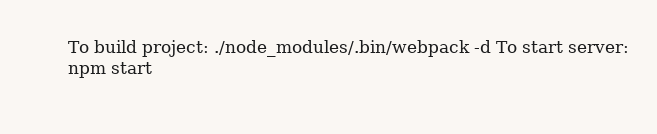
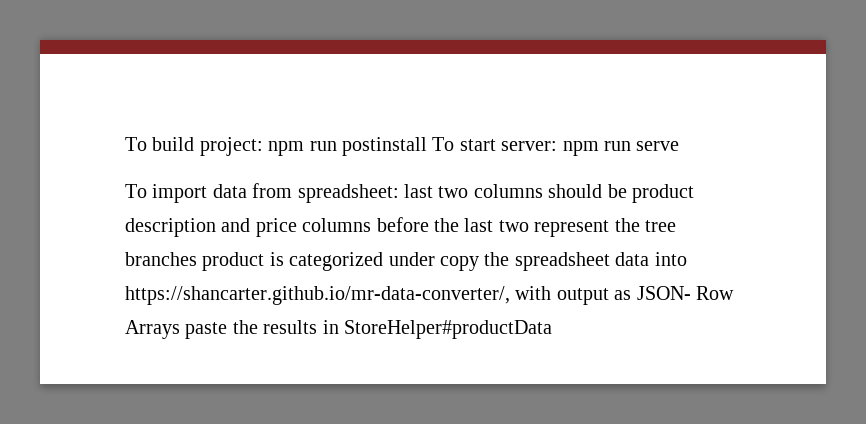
[213,40,491,57] ./node_modules/.bin/webpack -d -> [268,137,427,156] npm run postinstall
[111,62,152,74] start -> [603,141,680,151] [125,183,694,203] [125,217,676,237] [125,252,687,271] [125,286,734,305] [125,320,552,339] run serve // To import data from spreadsheet: last two columns should be product description and price columns before the last two represent the tree branches product is categorized under copy the spreadsheet data into https://shancarter.github.io/mr-data-converter/, with output as JSON- Row Arrays paste the results in StoreHelper#productData

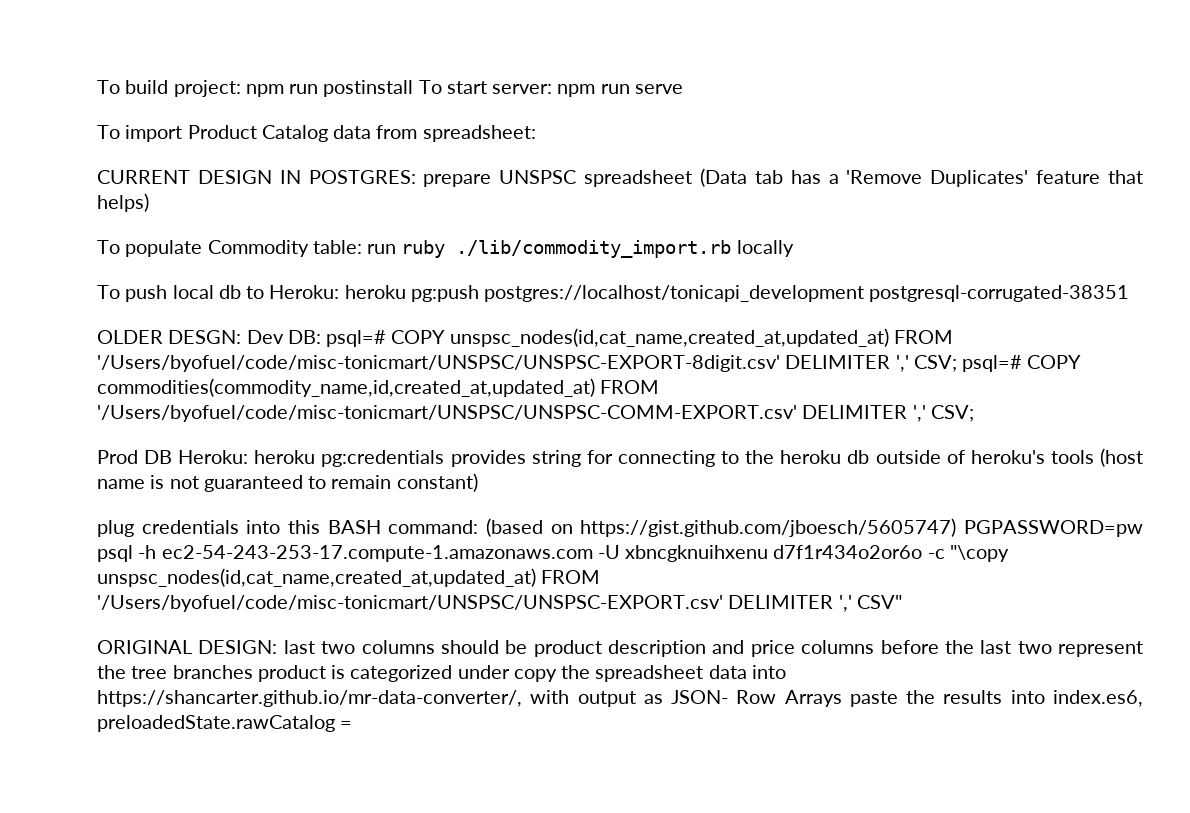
(208, 193) none -> [187,125,328,142] Product Catalog
(399, 193) none -> [97,168,1144,187] [97,193,149,212] [97,240,794,258] [97,285,1130,302] [97,328,953,347] [97,355,1082,372] [97,378,660,397] [97,405,974,422] [97,448,1143,467] [97,473,478,492] [97,518,1143,537] [97,545,1009,562] [97,568,601,587] [97,595,902,612] [97,640,278,654] // CURRENT DESIGN IN POSTGRES: prepare UNSPSC spreadsheet (Data tab has a 'Remove Duplicates' feature that helps) // To populate Commodity table: run ruby ./lib/commodity_import.rb locally // To push local db to Heroku: heroku pg:push postgres://localhost/tonicapi_development postgresql-corrugated-38351 // OLDER DESGN: Dev DB: psql=# COPY unspsc_nodes(id,cat_name,created_at,updated_at) FROM '/Users/byofuel/code/misc-tonicmart/UNSPSC/UNSPSC-EXPORT-8digit.csv' DELIMITER ',' CSV; psql=# COPY commodities(commodity_name,id,created_at,updated_at) FROM '/Users/byofuel/code/misc-tonicmart/UNSPSC/UNSPSC-COMM-EXPORT.csv' DELIMITER ',' CSV; // Prod DB Heroku: heroku pg:credentials provides string for connecting to the heroku db outside of heroku's tools (host name is not guaranteed to remain constant) // plug credentials into this BASH command: (based on https://gist.github.com/jboesch/5605747) PGPASSWORD=pw psql -h ec2-54-243-253-17.compute-1.amazonaws.com -U xbncgknuihxenu d7f1r434o2or6o -c "\copy unspsc_nodes(id,cat_name,created_at,updated_at) FROM '/Users/byofuel/code/misc-tonicmart/UNSPSC/UNSPSC-EXPORT.csv' DELIMITER ',' CSV" // ORIGINAL DESIGN:
[322,320,552,339] in StoreHelper#productData -> [1010,690,1143,707] [97,715,353,732] into index.es6, preloadedState.rawCatalog =

